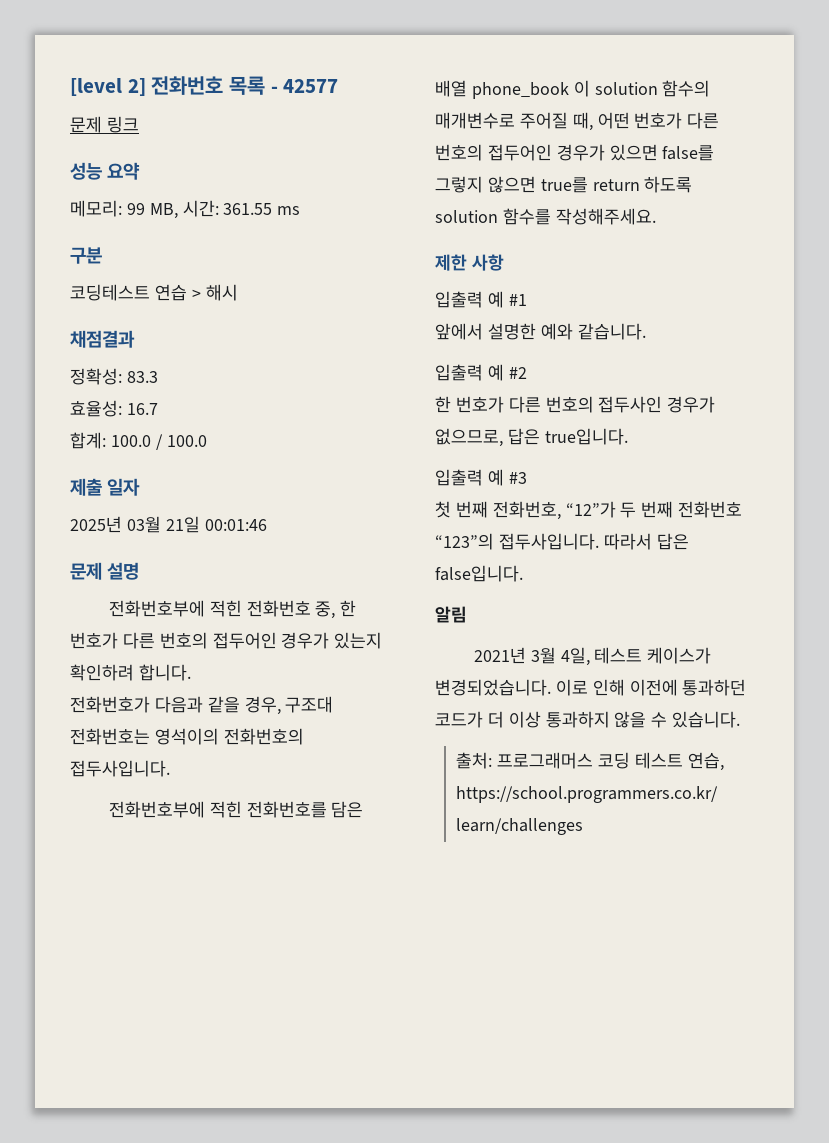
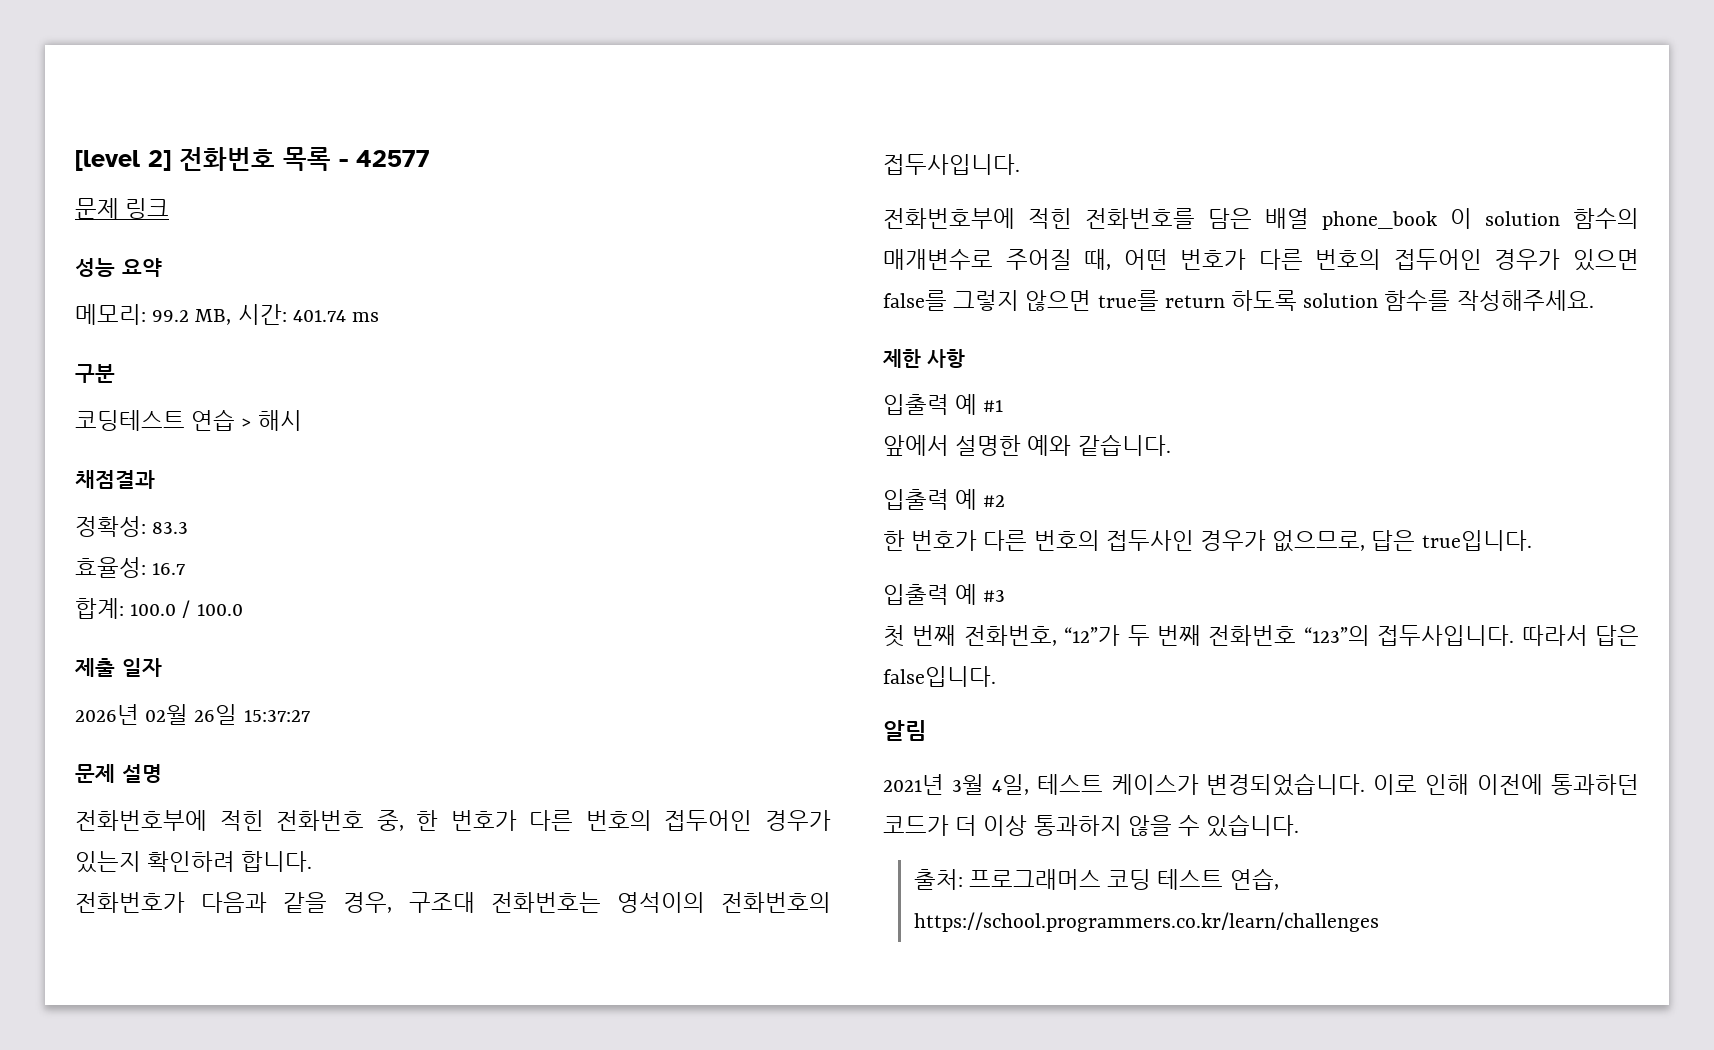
[126,203,145,215] 99 -> [152,310,190,322] 99.2
[223,203,273,215] 361.55 -> [292,310,346,322] 401.74
[70,516,267,533] 2025년 03월 21일 00:01:46 -> [75,704,310,725] 2026년 02월 26일 15:37:27

